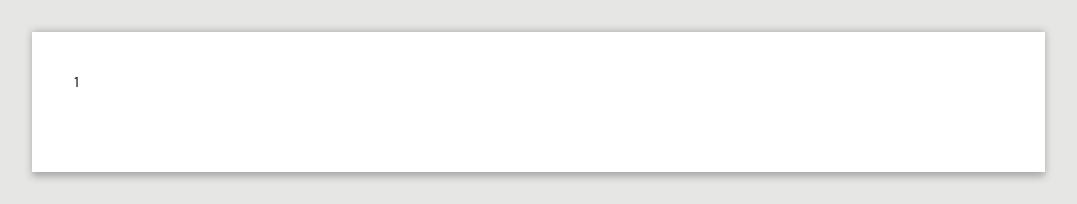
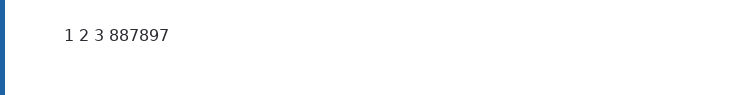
(79, 81) none -> [79,29,169,41] 2 3 887897

